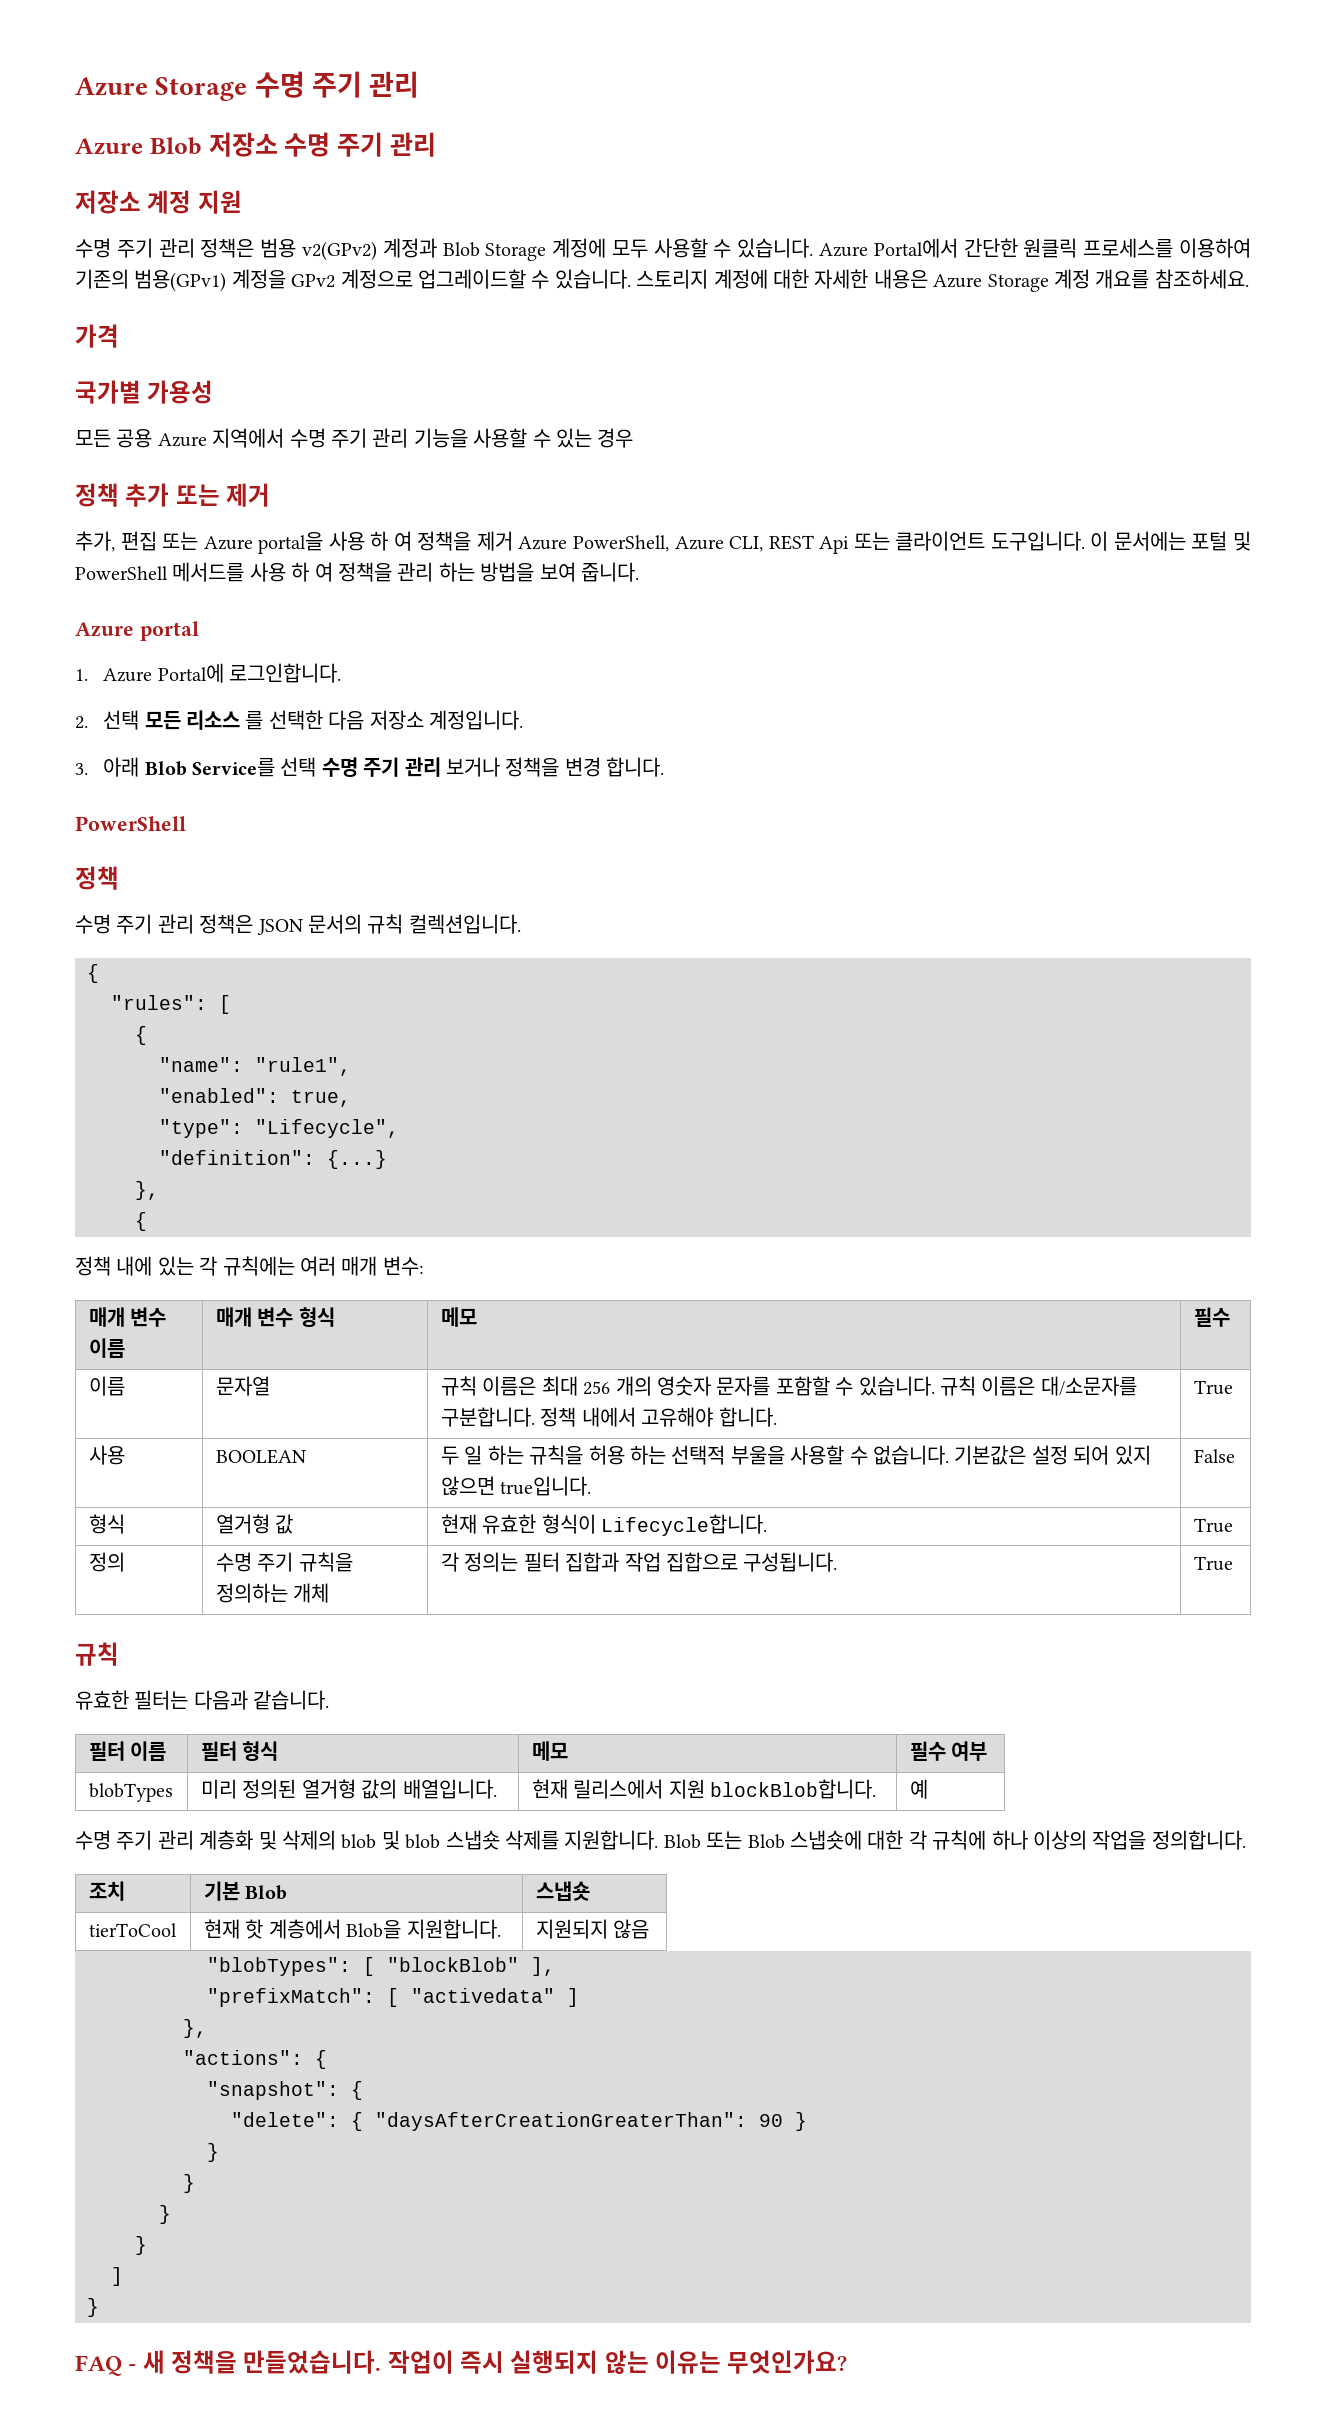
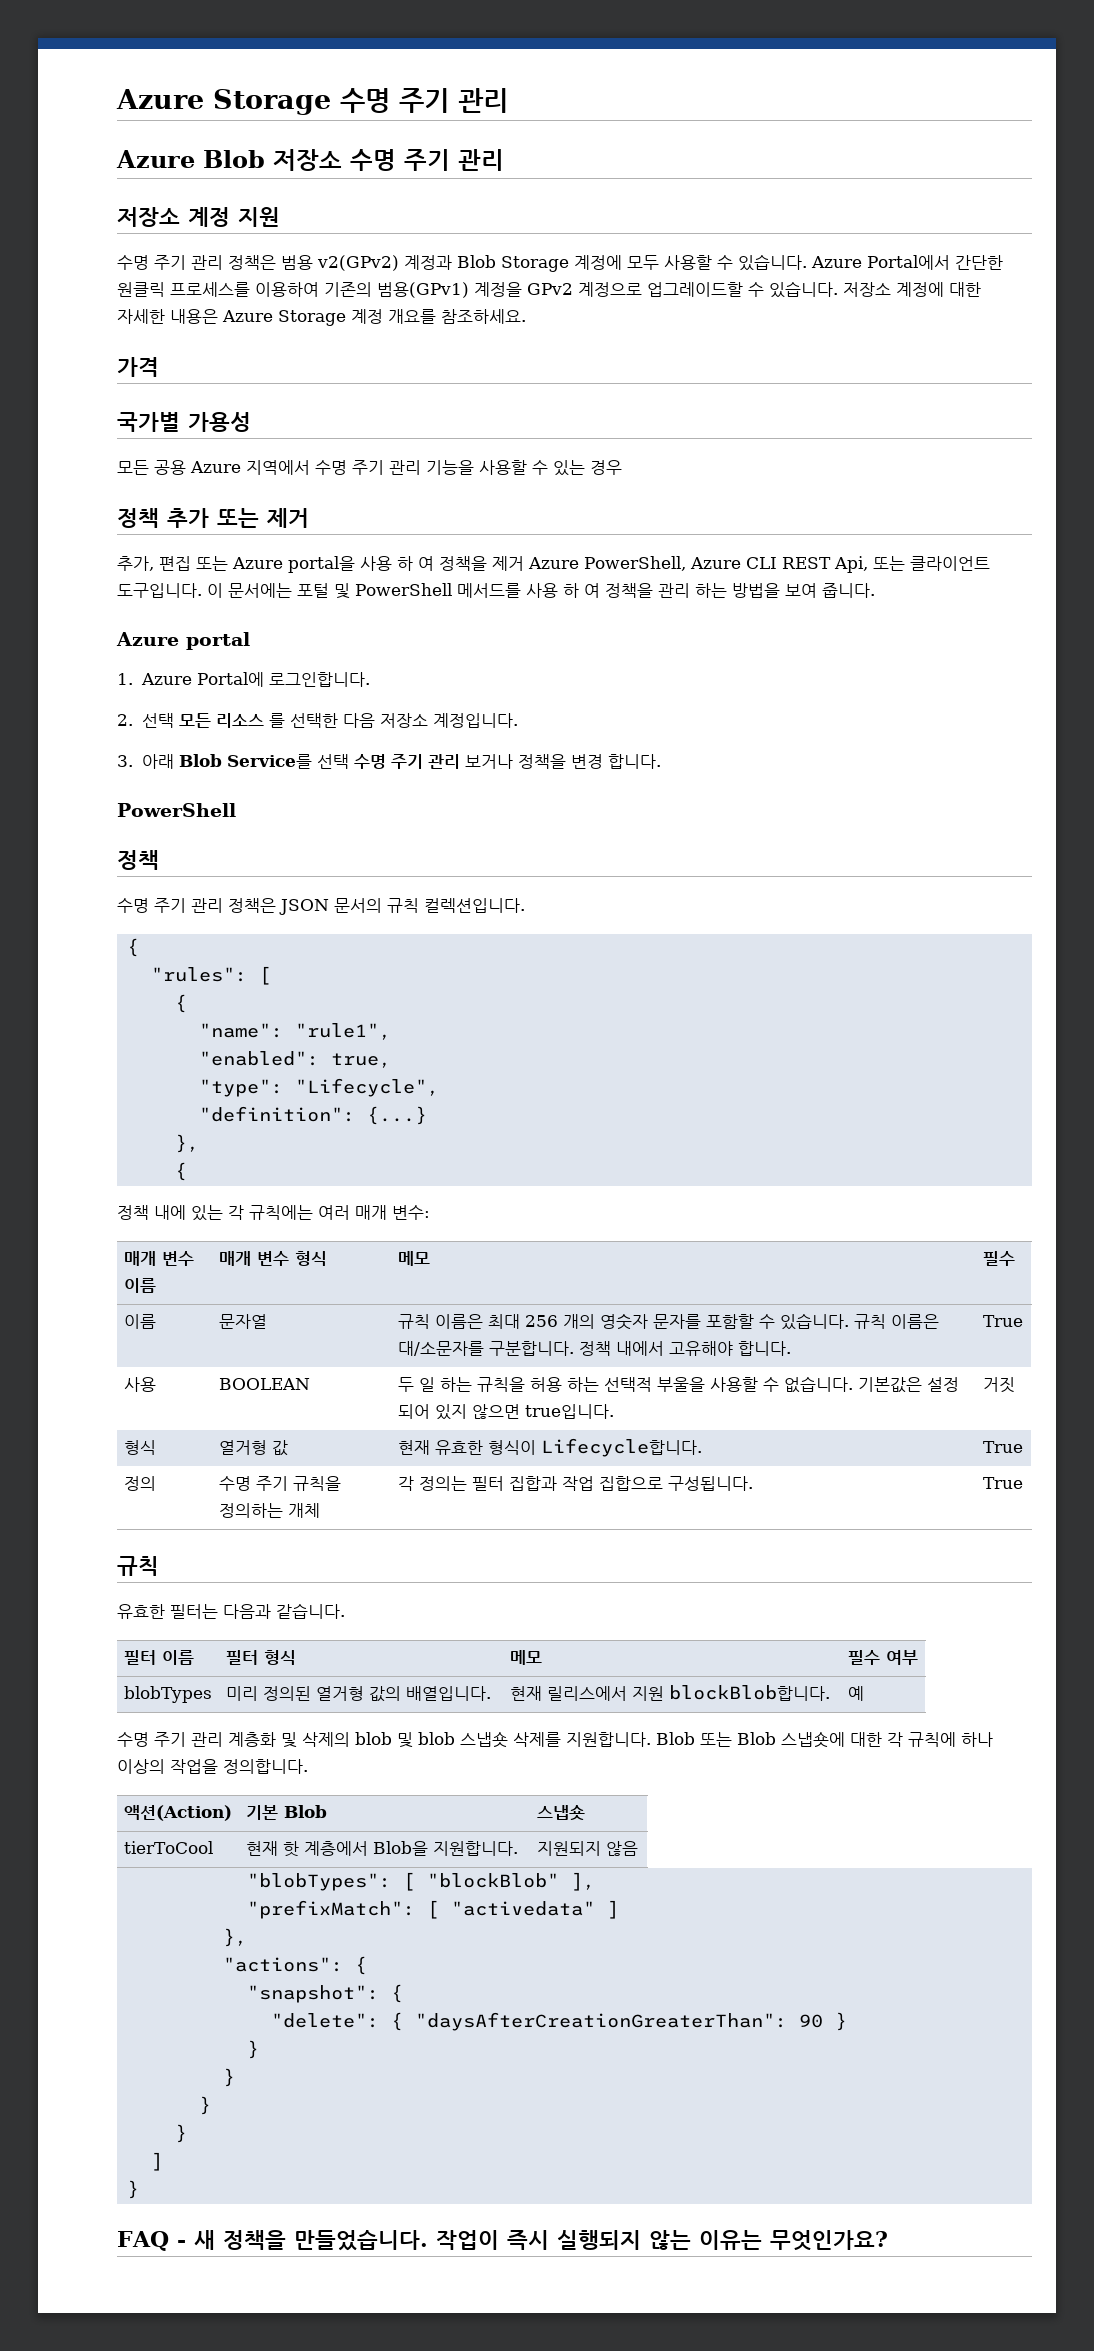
[636,269,709,289] 스토리지 -> [843,282,891,297] 저장소
[729,535,850,554] CLI, REST Api -> [746,556,868,573] CLI REST Api,
[1193,1449,1235,1463] False -> [982,1377,1015,1393] 거짓
[88,1881,125,1901] 조치 -> [123,1805,232,1821] 액션(Action)

